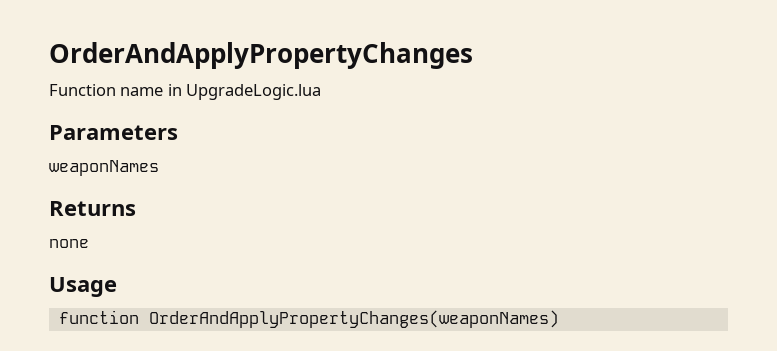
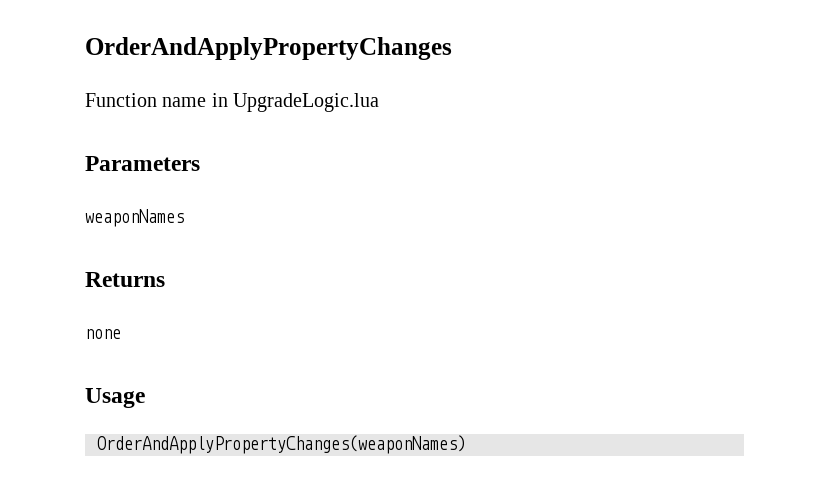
[58,310,139,324] function -> (145, 398) none

